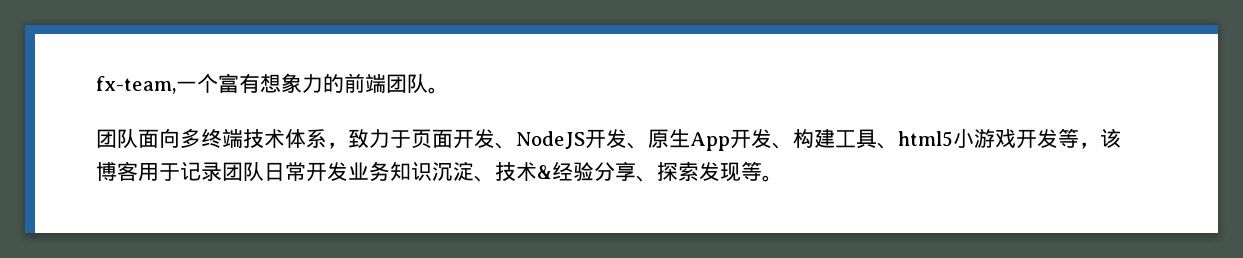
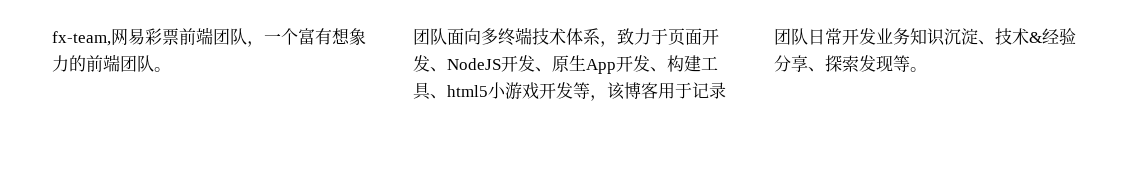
(176, 85) none -> [111,27,264,47] 网易彩票前端团队，

